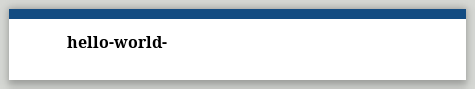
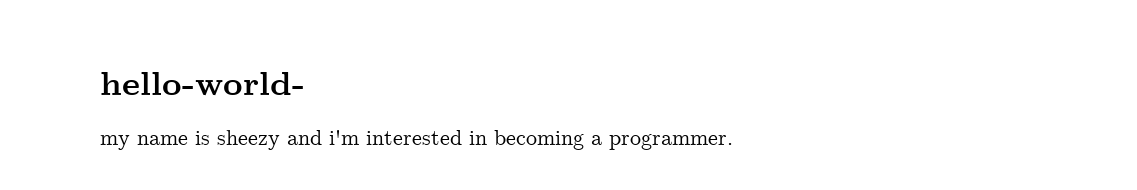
(167, 42) none -> [100,130,733,150] // my name is sheezy and i'm interested in becoming a programmer.

